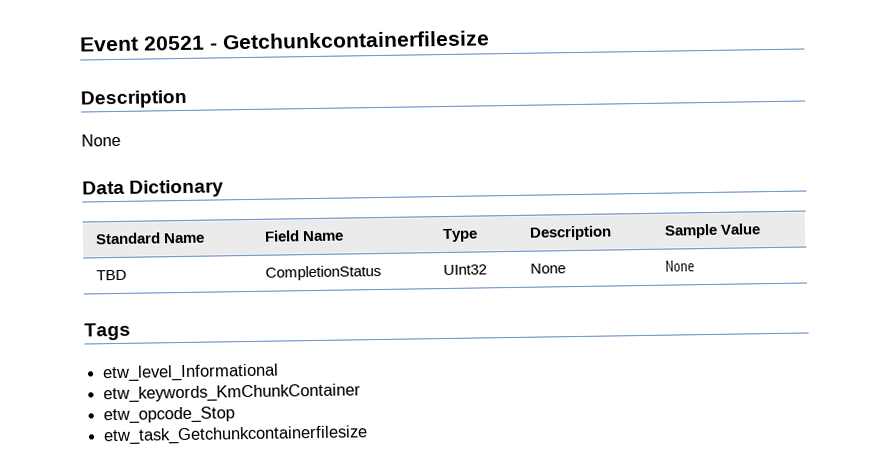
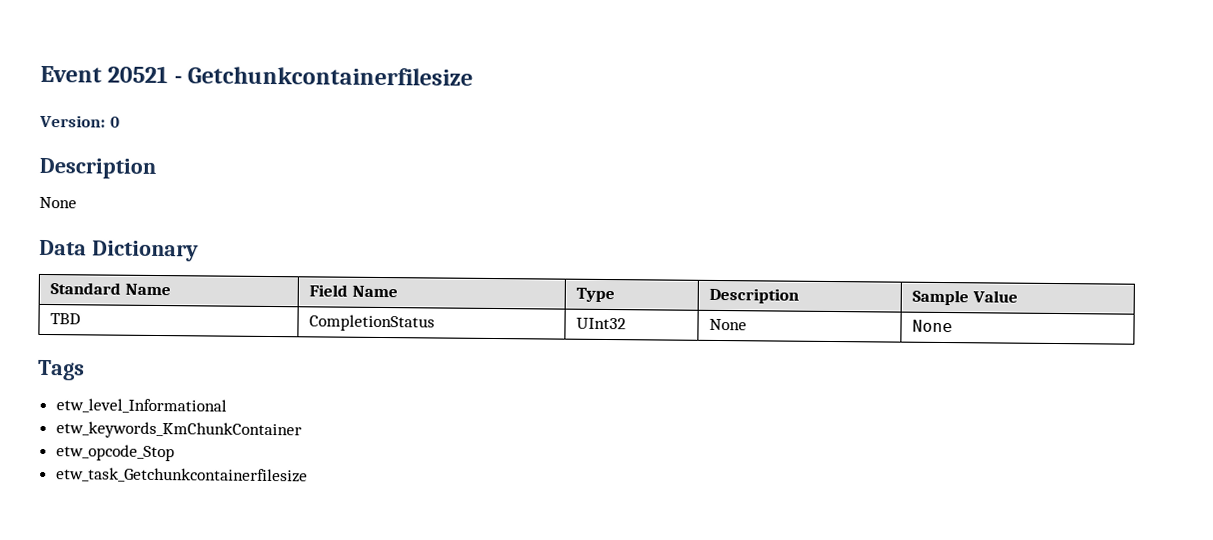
(490, 40) none -> [39,114,120,128] // Version: 0

